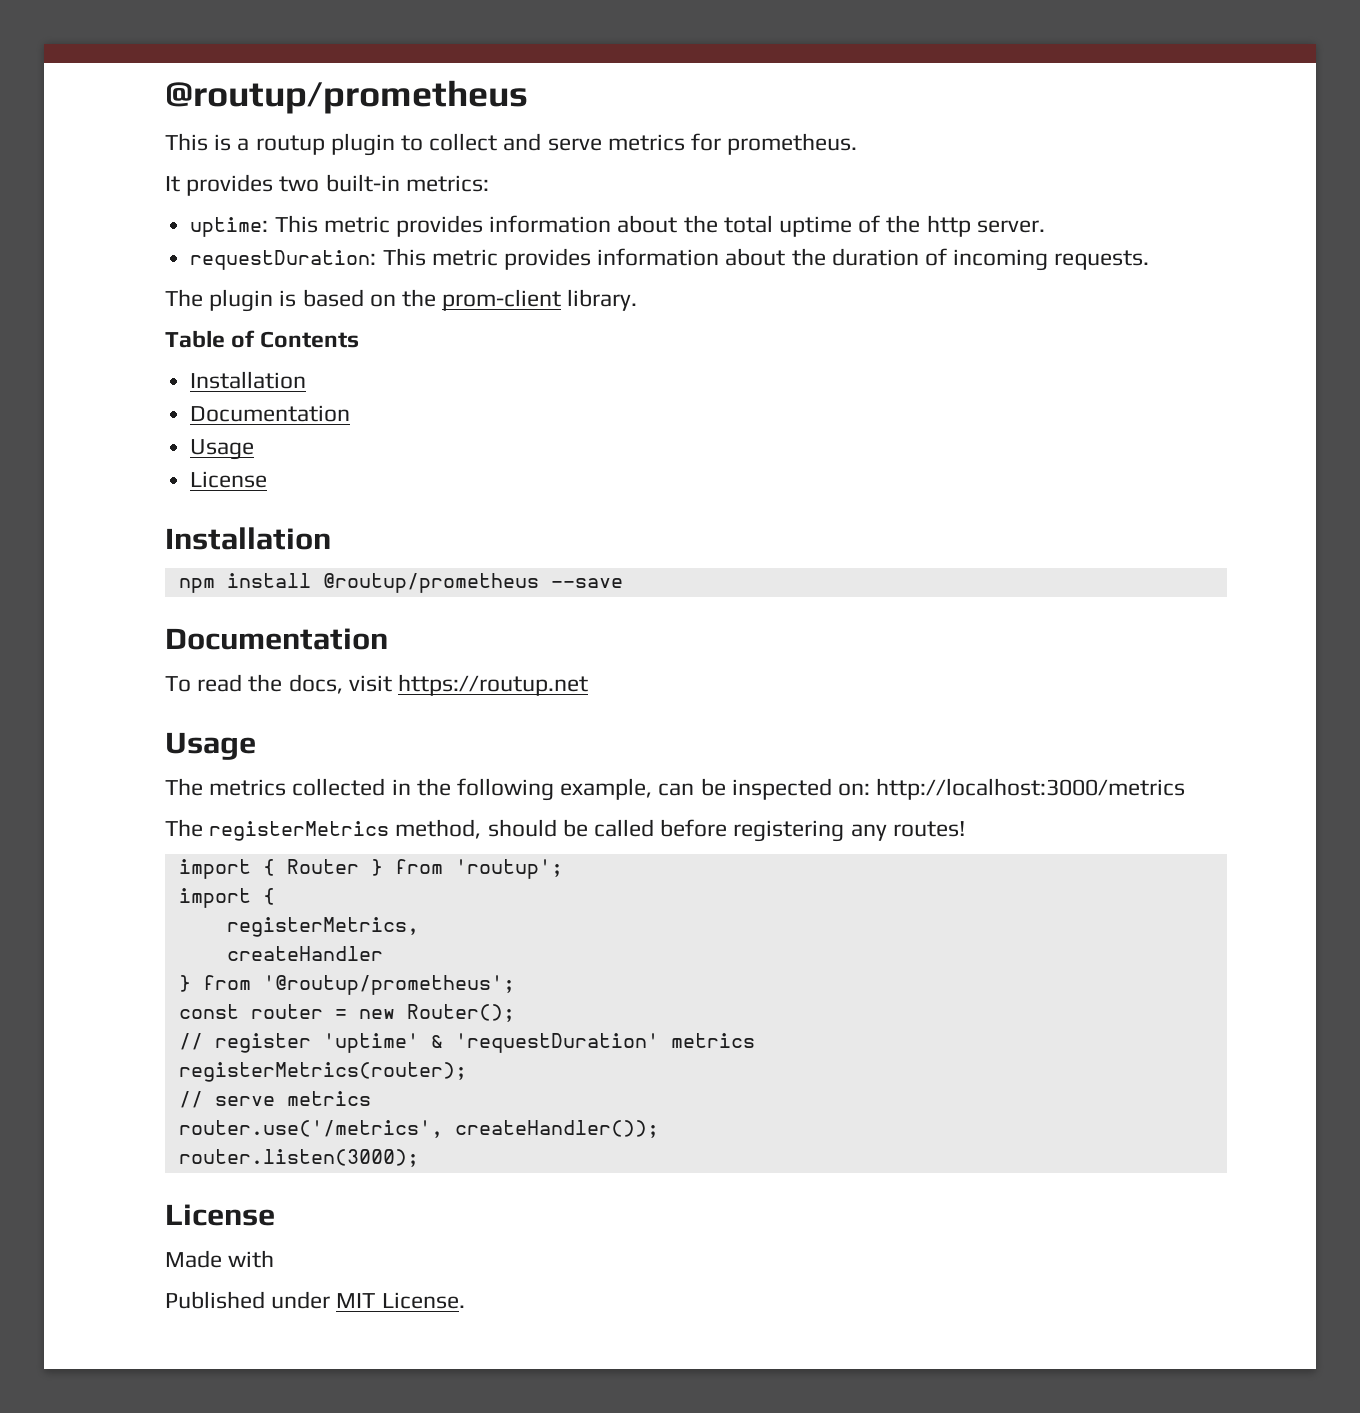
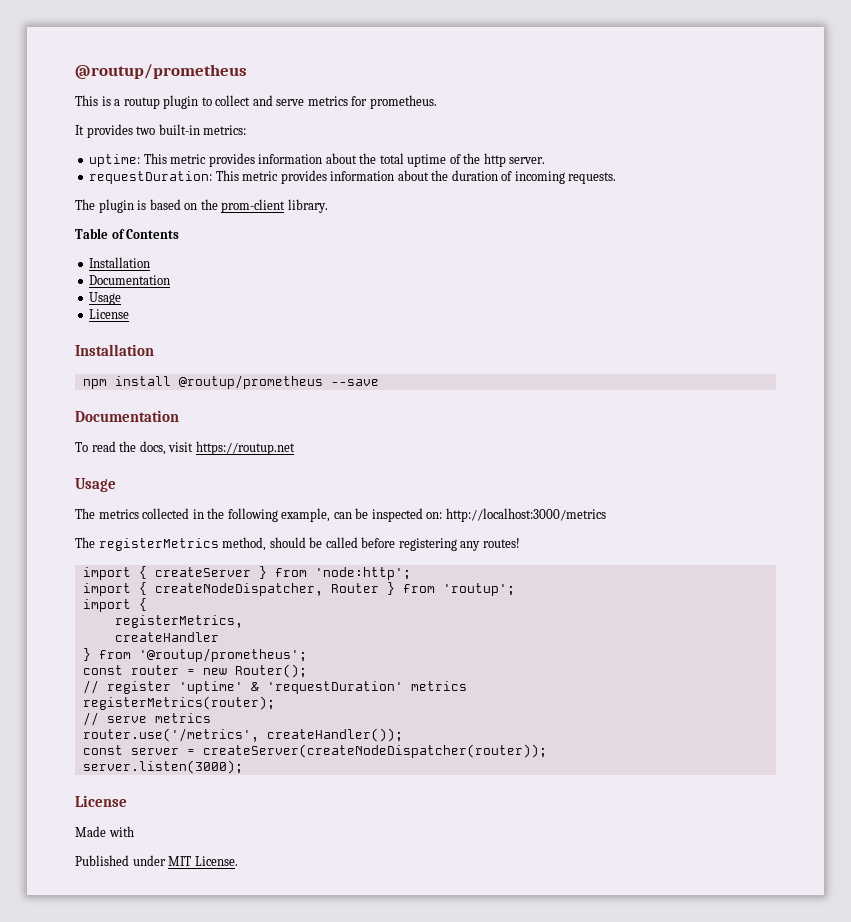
(275, 867) none -> [154,566,411,580] [82,582,323,596] createServer } from 'node:http'; // import { createNodeDispatcher,
[178,1149,419,1167] router.listen(3000); -> [82,744,547,758] [82,760,243,774] const server = createServer(createNodeDispatcher(router)); // server.listen(3000);

